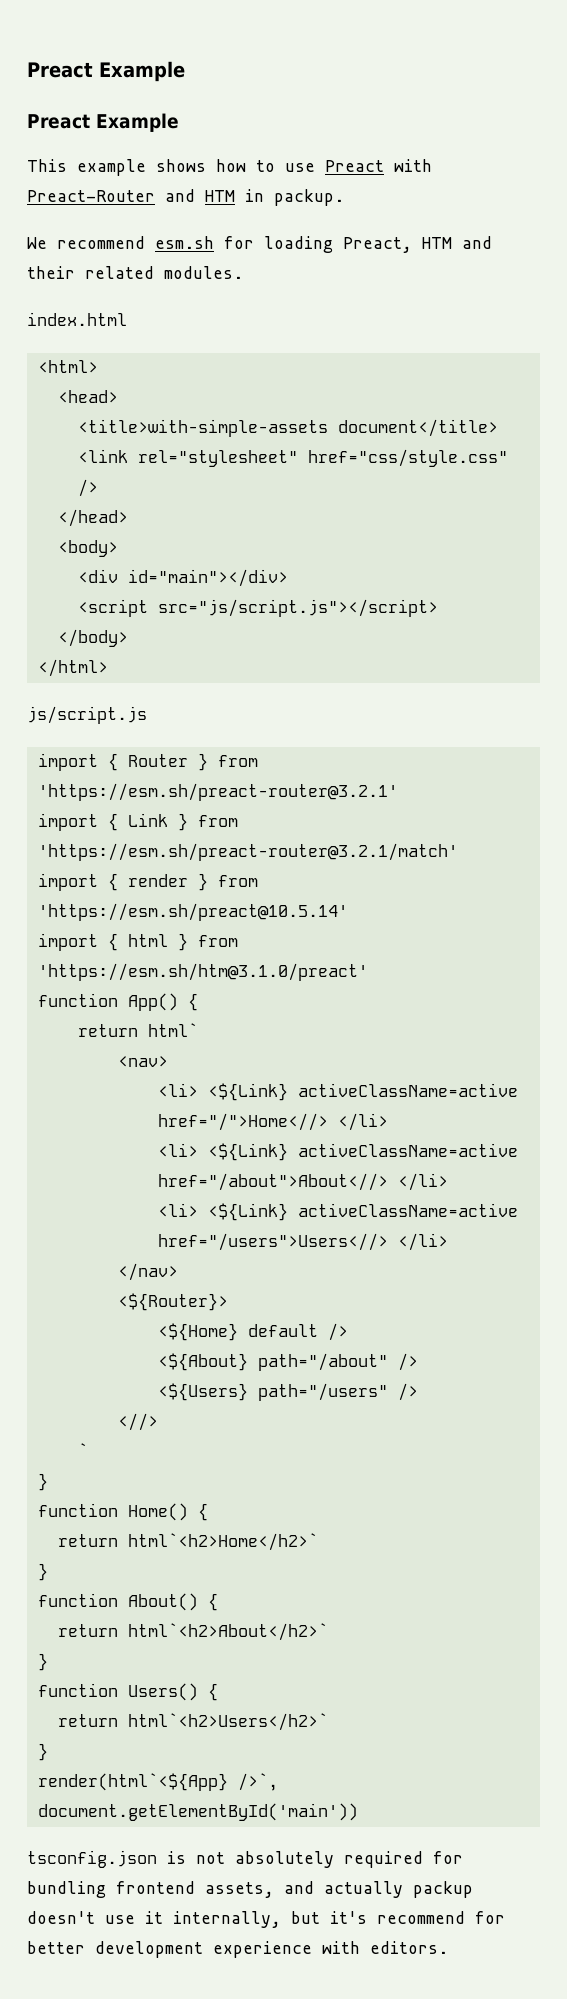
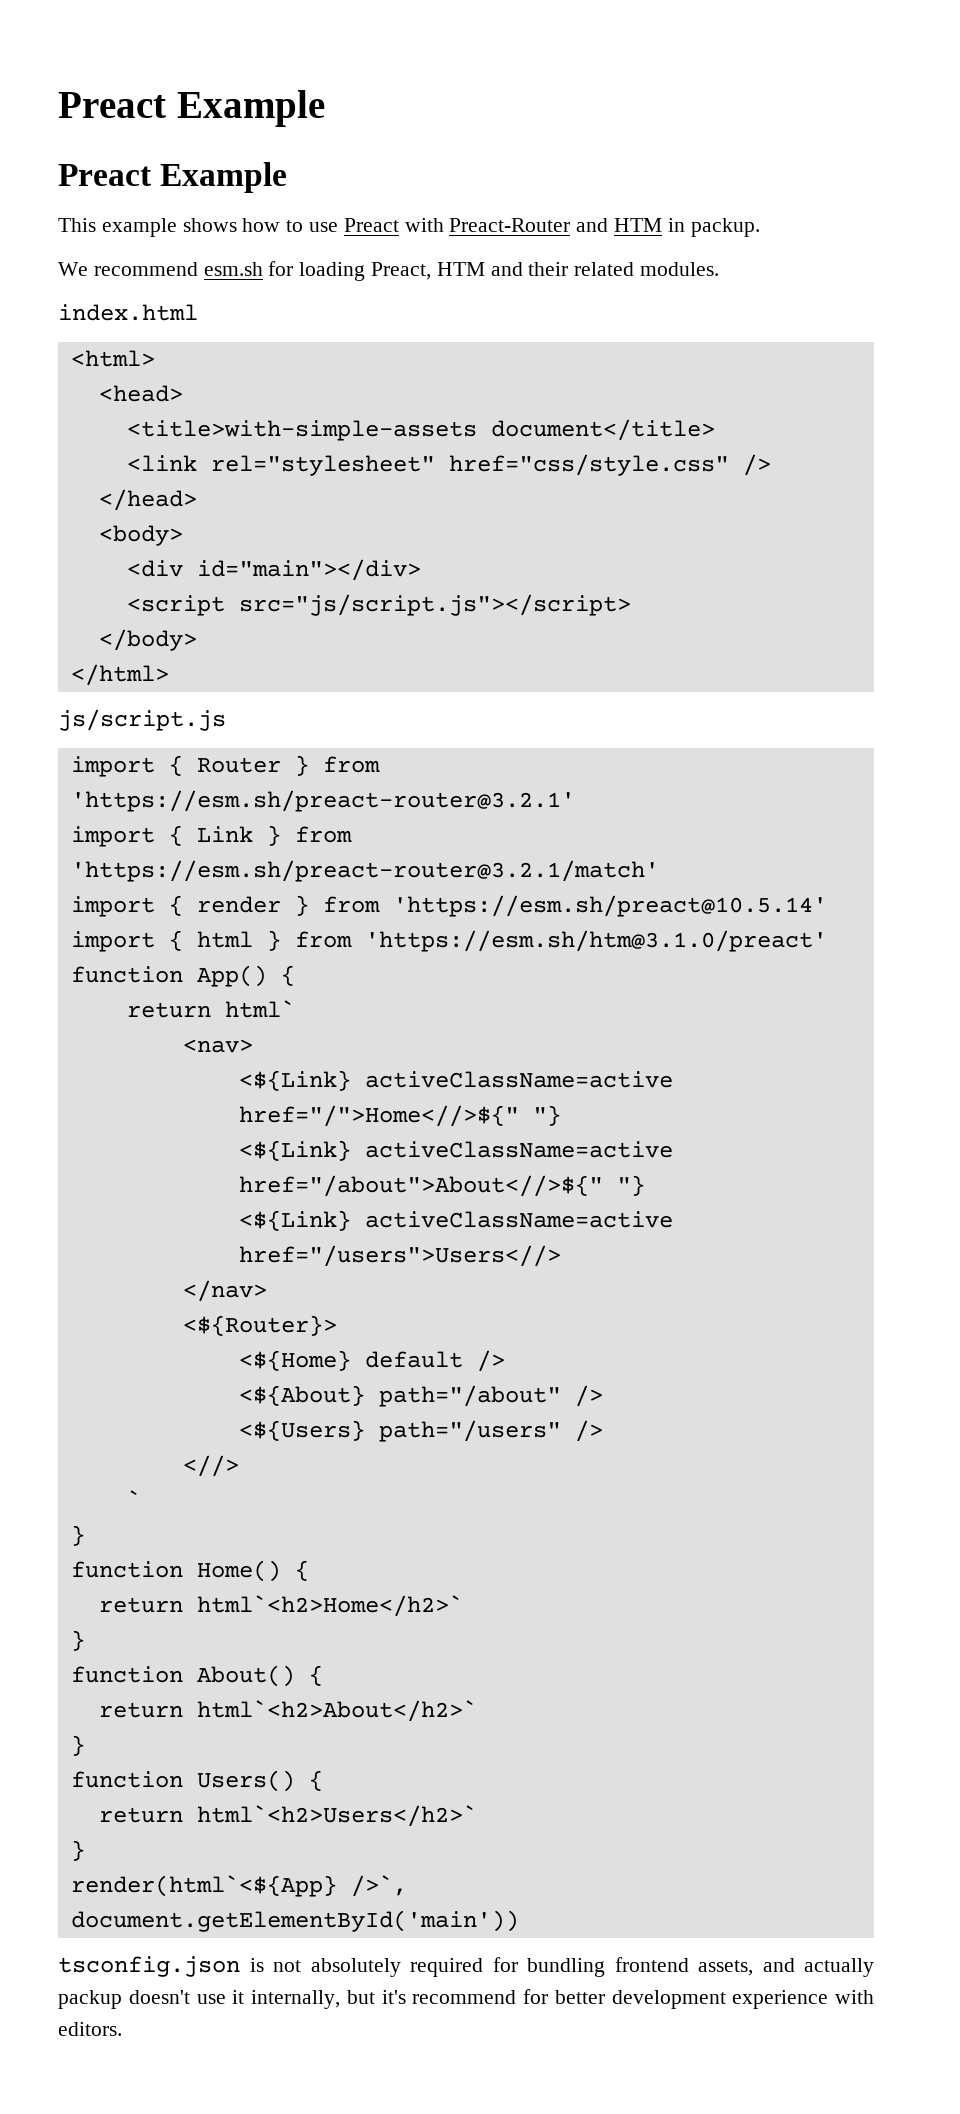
[157,1083,518,1101] [157,1113,388,1131] [157,1143,518,1161] [157,1173,448,1191] [157,1203,198,1217] <li> <${Link} activeClassName=active href="/">Home<//> </li> // <li> <${Link} activeClassName=active href="/about">About<//> </li> // <li> -> [238,1070,673,1091] [238,1105,561,1127] [238,1140,673,1161] [238,1175,645,1197] <${Link} activeClassName=active href="/">Home<//>${" "} // <${Link} activeClassName=active href="/about">About<//>${" "} //
[397,1233,448,1251] </li> -> (561, 1256) none

